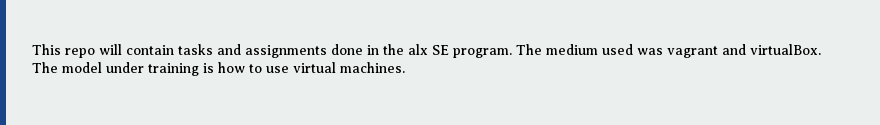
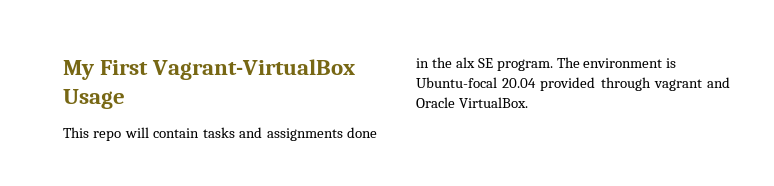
(32, 49) none -> [63,59,356,80] [63,89,125,109] My First Vagrant-VirtualBox Usage //
[546,44,821,58] [32,62,405,76] medium used was vagrant and virtualBox. The model under training is how to use virtual machines. -> [583,58,677,68] [416,77,730,91] [416,97,528,108] environment is Ubuntu-focal 20.04 provided through vagrant and Oracle VirtualBox.

